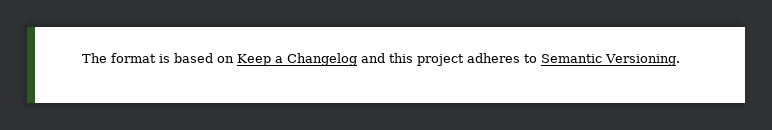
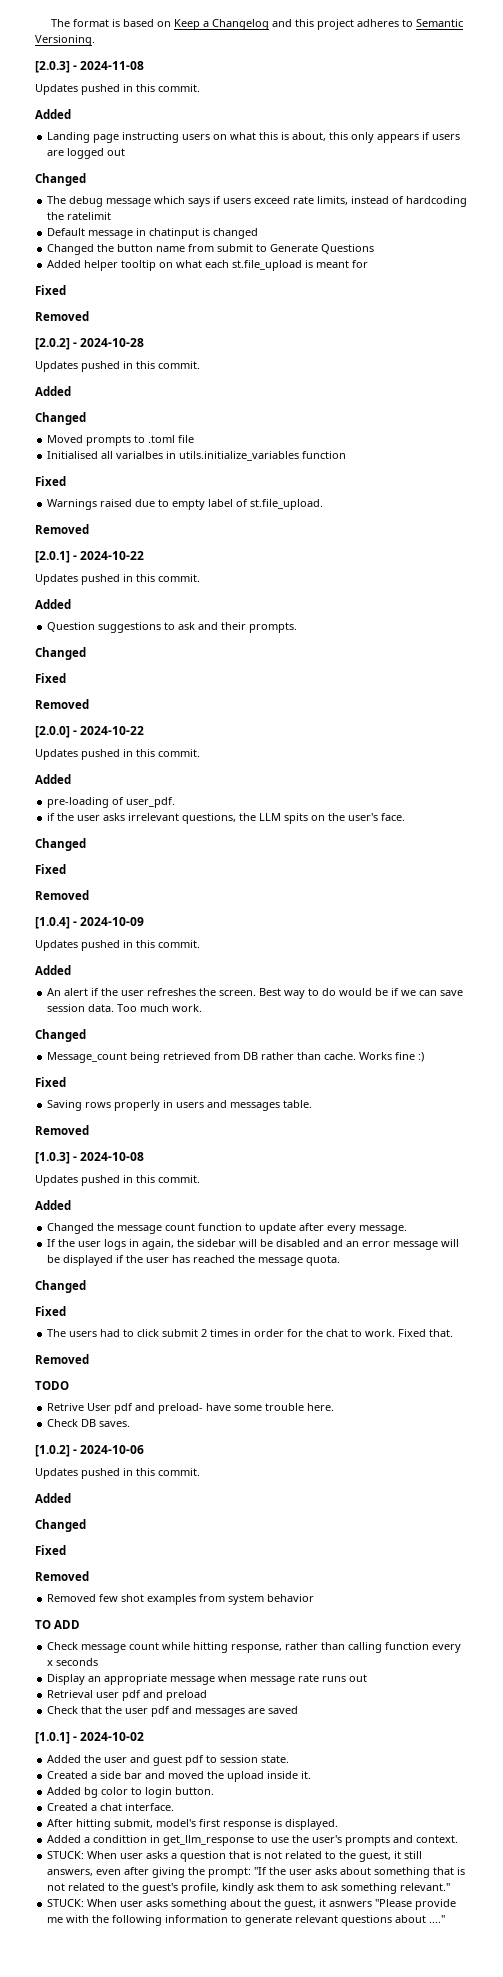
(680, 60) none -> [35,61,145,73] [35,84,200,95] [35,109,71,119] [47,132,461,143] [47,148,126,159] [35,173,86,186] [47,196,468,207] [47,212,112,220] [47,228,259,239] [47,244,375,255] [47,260,369,271] [35,285,66,295] [35,311,89,321] [35,338,145,350] [35,361,200,372] [35,386,71,396] [35,412,86,425] [47,435,195,446] [47,451,347,461] [35,476,66,486] [47,499,324,510] [35,524,89,534] [35,551,145,563] [35,574,200,585] [35,599,71,609] [47,622,298,633] [35,647,86,660] [35,673,66,683] [35,699,89,709] [35,726,145,738] [35,749,200,760] [35,774,71,784] [47,797,176,808] [47,813,406,824] [35,838,86,851] [35,864,66,874] [35,890,89,900] [35,917,145,929] [35,940,200,951] [35,965,71,975] [47,988,464,999] [47,1004,203,1012] [35,1029,86,1042] [47,1052,425,1063] [35,1077,66,1087] [47,1100,313,1111] [35,1125,89,1135] [35,1152,145,1164] [35,1175,200,1186] [35,1200,71,1210] [47,1223,408,1234] [47,1239,460,1250] [47,1255,341,1266] [35,1280,86,1293] [35,1306,66,1316] [47,1329,454,1337] [35,1354,89,1364] [35,1381,69,1390] [47,1403,335,1414] [47,1419,131,1427] [35,1445,145,1457] [35,1468,200,1479] [35,1493,71,1503] [35,1519,86,1532] [35,1545,66,1555] [35,1571,89,1581] [47,1594,315,1605] [35,1620,81,1629] [47,1642,462,1653] [47,1658,99,1666] [47,1674,368,1685] [47,1690,208,1701] [47,1706,299,1717] [35,1732,145,1744] [47,1755,290,1766] [47,1771,312,1782] [47,1787,215,1798] [47,1803,175,1811] [47,1819,339,1830] [47,1835,459,1846] [47,1851,423,1862] [47,1867,466,1878] [47,1883,451,1894] [47,1899,457,1910] [47,1915,446,1926] // [2.0.3] - 2024-11-08 // Updates pushed in this commit. // Added // Landing page instructing users on what this is about, this only appears if users are logged out // Changed // The debug message which says if users exceed rate limits, instead of hardcoding the ratelimit // Default message in chatinput is changed // Changed the button name from submit to Generate Questions // Added helper tooltip on what each st.file_upload is meant for // Fixed // Removed // [2.0.2] - 2024-10-28 // Updates pushed in this commit. // Added // Changed // Moved prompts to .toml file // Initialised all varialbes in utils.initialize_variables function // Fixed // Warnings raised due to empty label of st.file_upload. // Removed // [2.0.1] - 2024-10-22 // Updates pushed in this commit. // Added // Question suggestions to ask and their prompts. // Changed // Fixed // Removed // [2.0.0] - 2024-10-22 // Updates pushed in this commit. // Added // pre-loading of user_pdf. // if the user asks irrelevant questions, the LLM spits on the user's face. // Changed // Fixed // Removed // [1.0.4] - 2024-10-09 // Updates pushed in this commit. // Added // An alert if the user refreshes the screen. Best way to do would be if we can save session data. Too much work. // Changed // Message_count being retrieved from DB rather than cache. Works fine :) // Fixed // Saving rows properly in users and messages table. // Removed // [1.0.3] - 2024-10-08 // Updates pushed in this commit. // Added // Changed the message count function to update after every message. // If the user logs in again, the sidebar will be disabled and an error message will be displayed if the user has reached the message quota. // Changed // Fixed // The users had to click submit 2 times in order for the chat to work. Fixed that. // Removed // TODO // Retrive User pdf and preload- have some trouble here. // Check DB saves. // [1.0.2] - 2024-10-06 // Updates pushed in this commit. // Added // Changed // Fixed // Removed // Removed few shot examples from system behavior // TO ADD // Check message count while hitting response, rather than calling function every x seconds // Display an appropriate message when message rate runs out // Retrieval user pdf and preload // Check that the user pdf and messages are saved // [1.0.1] - 2024-10-02 // Added the user and guest pdf to session state. // Created a side bar and moved the upload inside it. // Added bg color to login button. // Created a chat interface. // After hitting submit, model's first response is displayed. // Added a condittion in get_llm_response to use the user's prompts and context. // STUCK: When user asks a question that is not related to the guest, it still answers, even after giving the prompt: "If the user asks about something that is not related to the guest's profile, kindly ask them to ask something relevant." // STUCK: When user asks something about the guest, it asnwers "Please provide me with the following information to generate relevant questions about ...."

